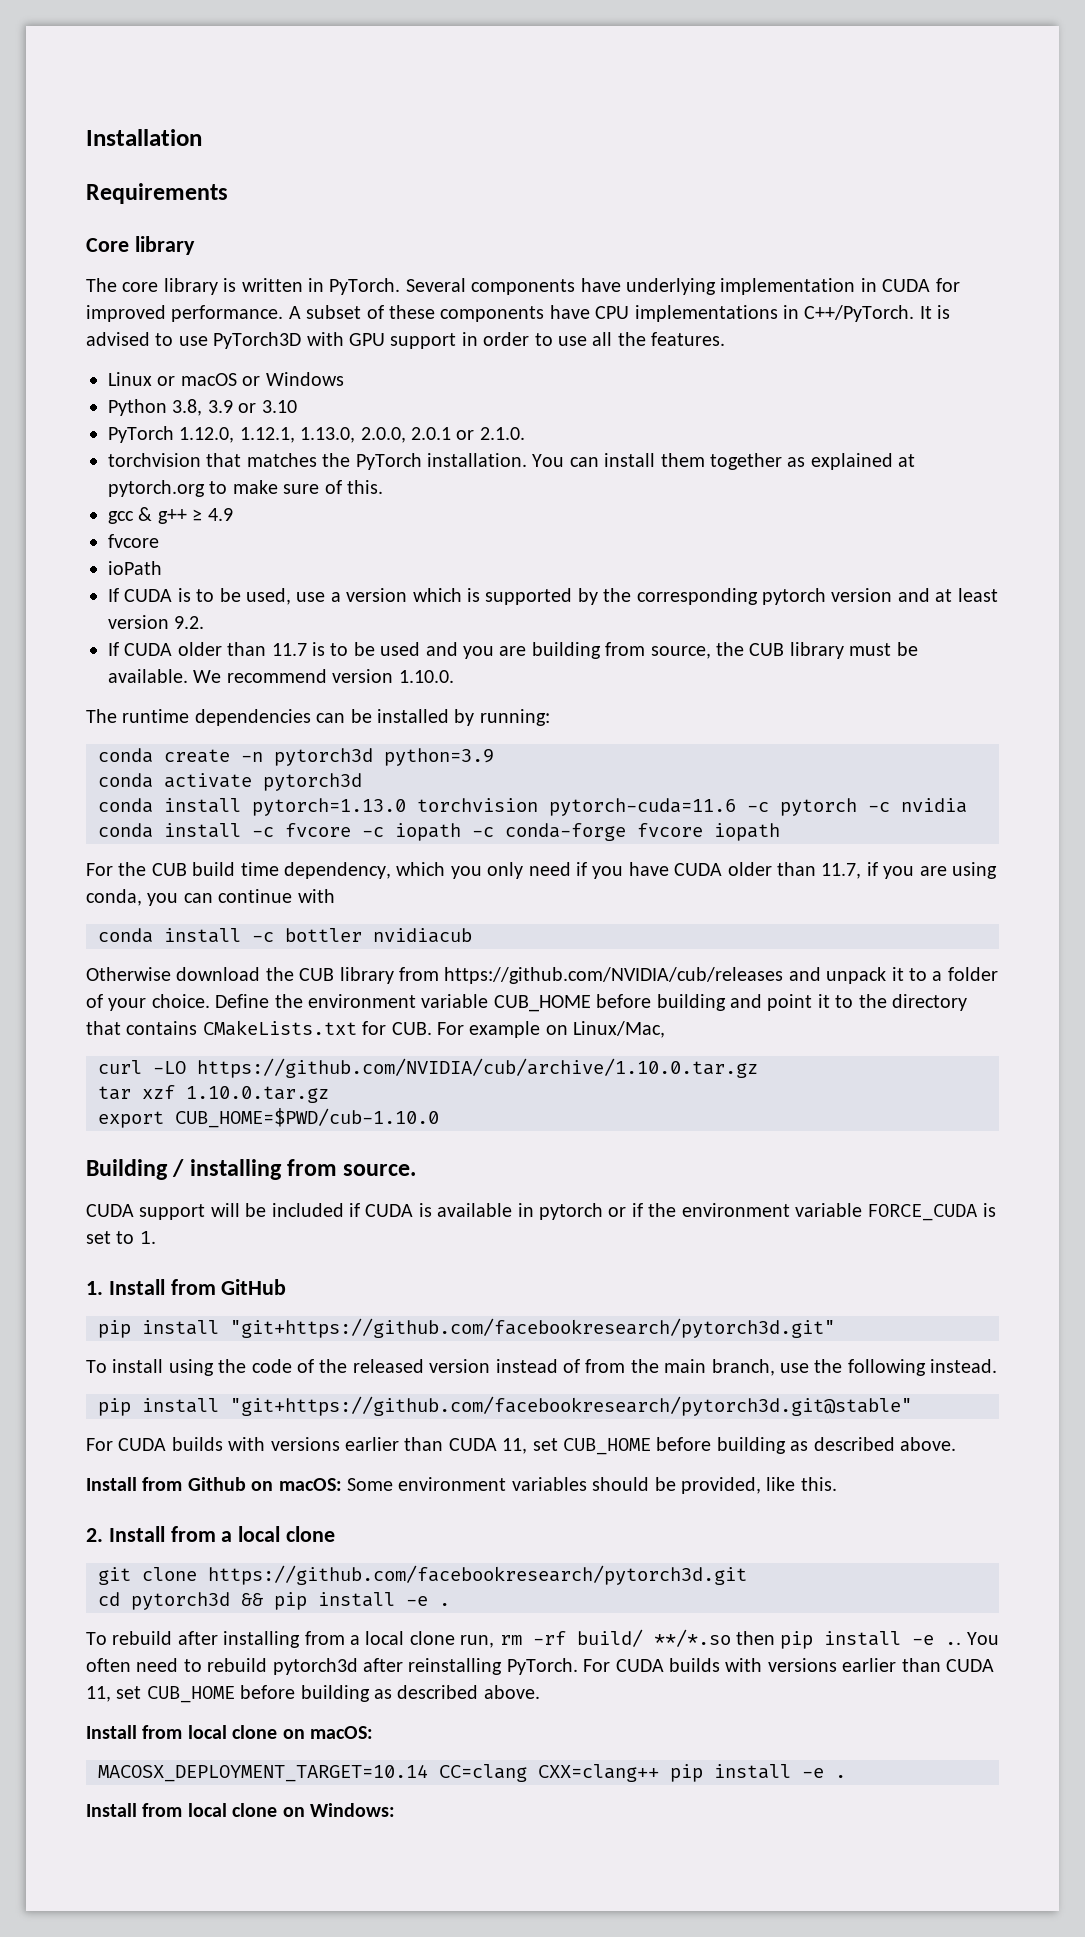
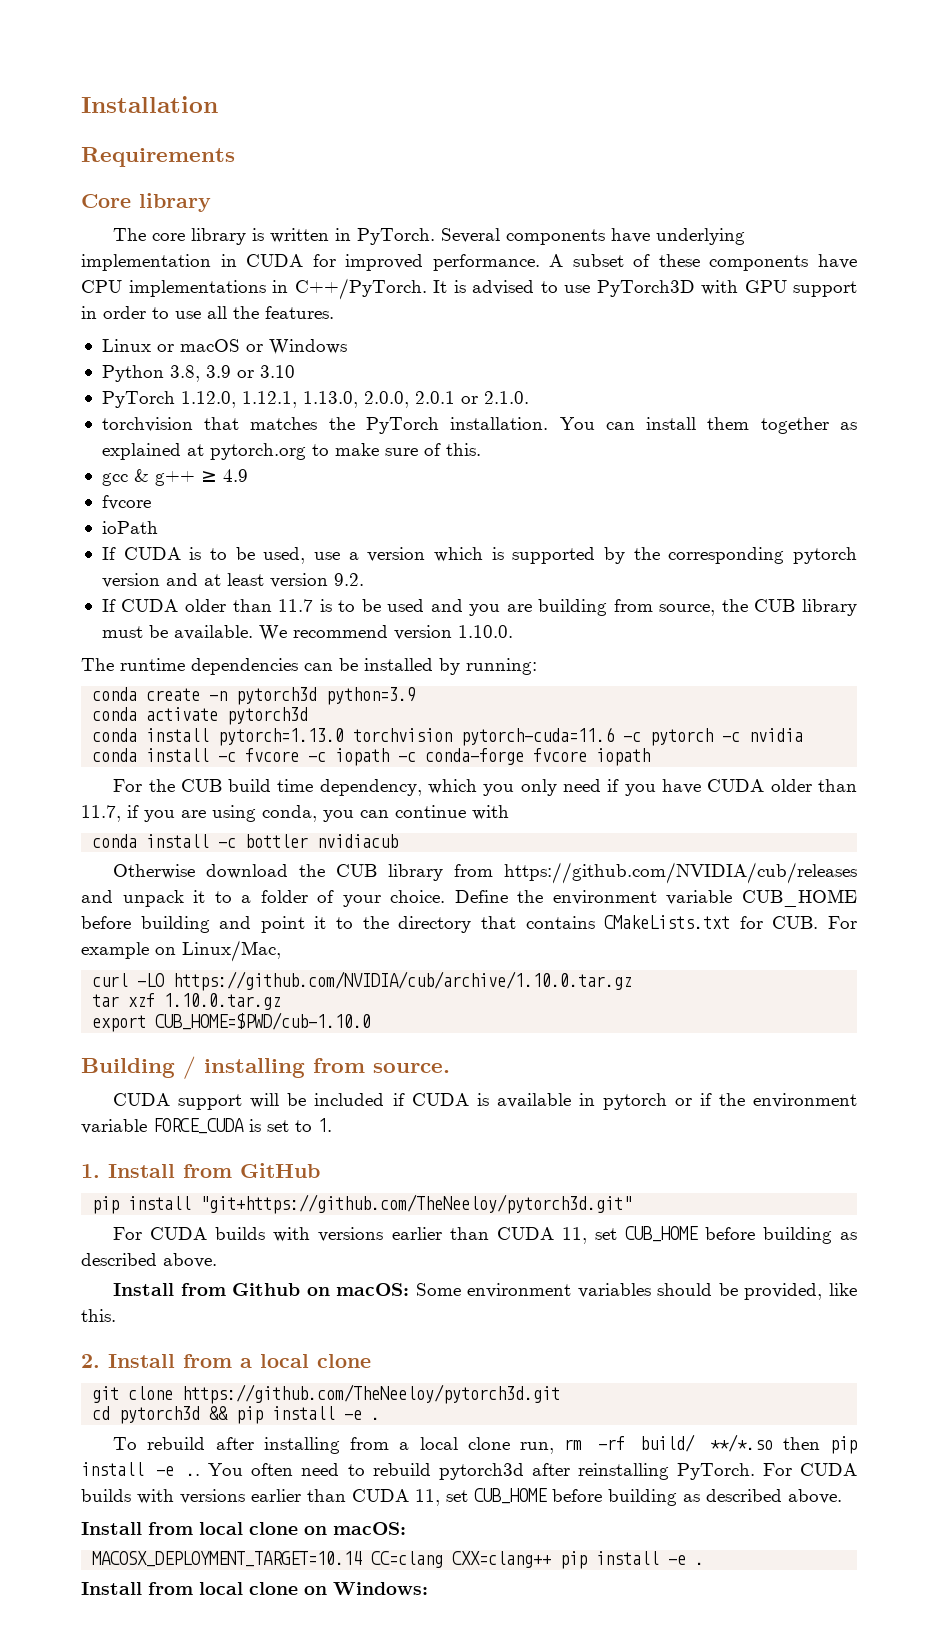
[230,1318,835,1338] [86,1359,998,1376] [98,1396,912,1416] "git+https://github.com/facebookresearch/pytorch3d.git" // To install using the code of the released version instead of from the main branch, use the following instead. // pip install "git+https://github.com/facebookresearch/pytorch3d.git@stable" -> [200,1194,633,1214] "git+https://github.com/TheNeeloy/pytorch3d.git"
[208,1565,747,1585] https://github.com/facebookresearch/pytorch3d.git -> [182,1384,561,1404] https://github.com/TheNeeloy/pytorch3d.git

